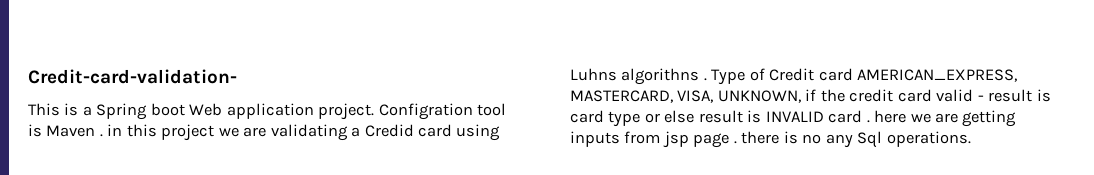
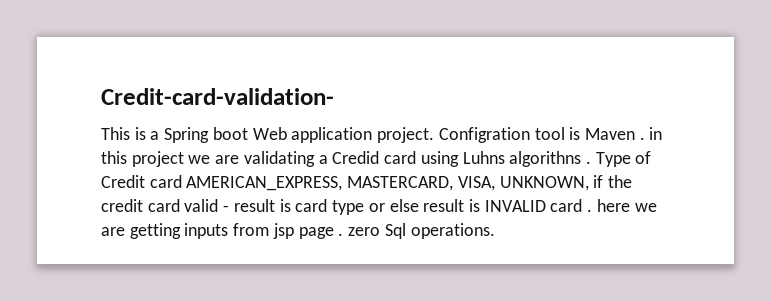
[741,131,853,148] there is no any -> [348,227,381,236] zero

